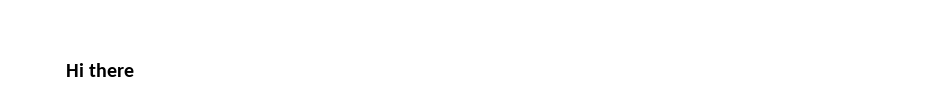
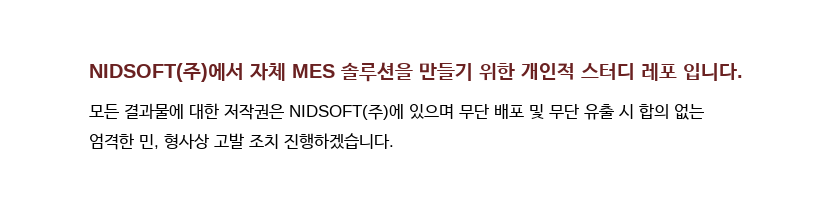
[66,63,135,77] Hi there -> [89,62,743,82] [89,103,704,120] [89,133,394,150] NIDSOFT(주)에서 자체 MES 솔루션을 만들기 위한 개인적 스터디 레포 입니다. // 모든 결과물에 대한 저작권은 NIDSOFT(주)에 있으며 무단 배포 및 무단 유출 시 합의 없는 엄격한 민, 형사상 고발 조치 진행하겠습니다.

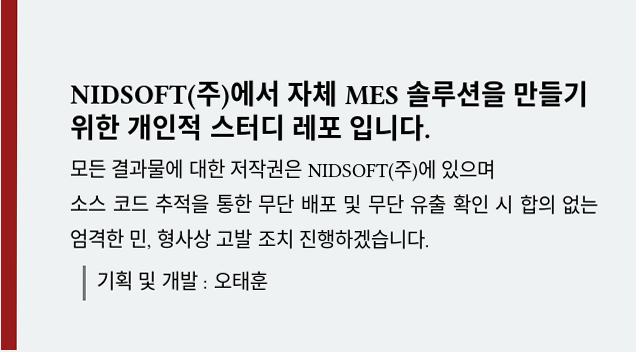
(454, 111) none -> [69,193,252,214] // 소스 코드 추적을 통한
(614, 112) none -> [451,194,489,215] 확인
(394, 141) none -> [96,270,268,291] // 기획 및 개발 : 오태훈

